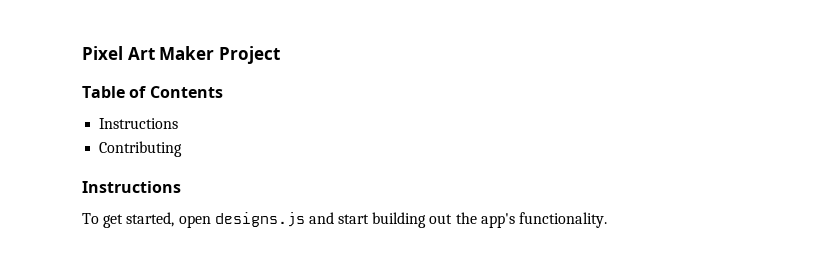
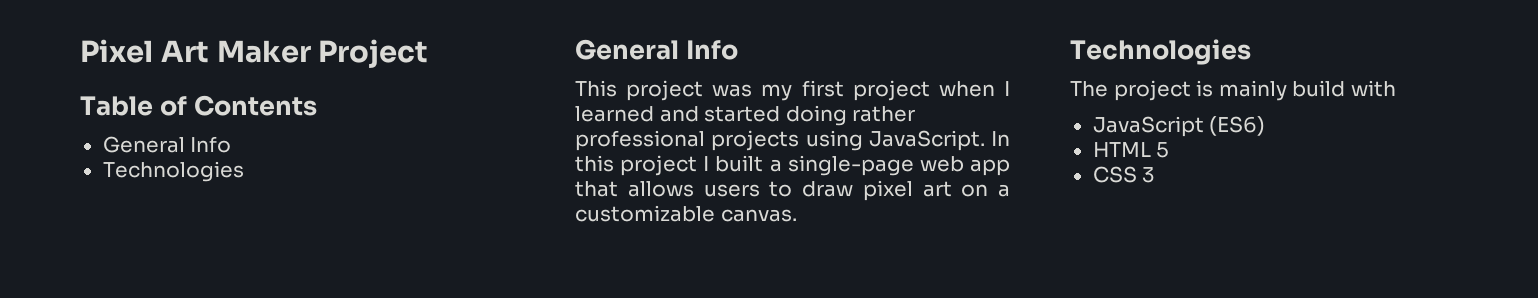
[99,118,179,129] [99,141,183,157] [82,181,181,193] [82,212,608,228] Instructions // Contributing // Instructions // To get started, open designs.js and start building out the app's functionality. -> [102,136,232,153] [102,161,244,182] [575,39,738,60] [575,80,1010,101] [575,105,916,126] [575,130,1010,151] [575,155,1010,176] [575,180,1010,201] [575,205,797,222] [1070,39,1251,65] [1070,80,1396,101] [1092,116,1266,137] [1092,142,1170,158] [1092,166,1156,183] General Info // Technologies // General Info // This project was my first project when I learned and started doing rather professional projects using JavaScript. In this project I built a single-page web app that allows users to draw pixel art on a customizable canvas. // Technologies // The project is mainly build with // JavaScript (ES6) // HTML 5 // CSS 3

